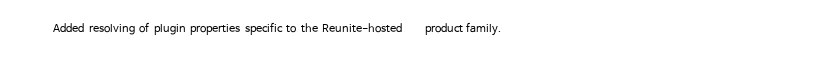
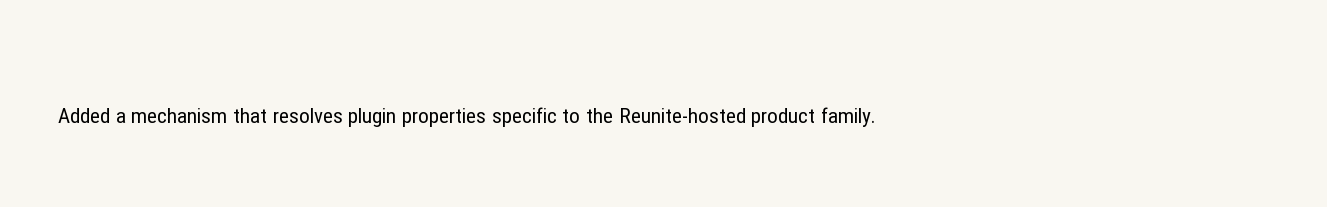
[88,22,149,35] resolving of -> [115,108,343,123] a mechanism that resolves

